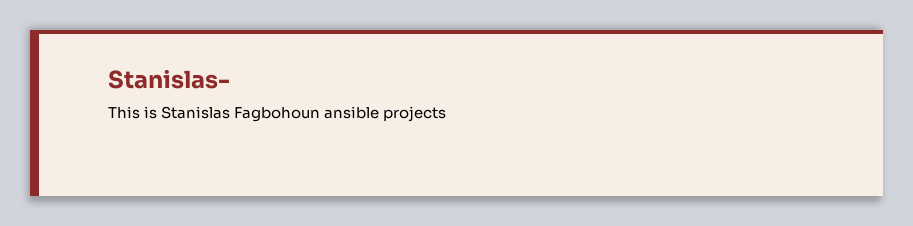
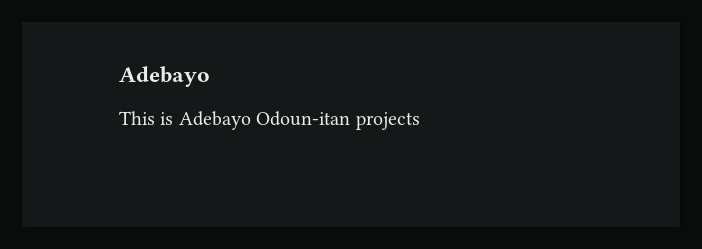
[108,69,230,89] Stanislas- -> [119,66,210,87] Adebayo
[161,106,380,122] Stanislas Fagbohoun ansible -> [178,111,351,130] Adebayo Odoun-itan

